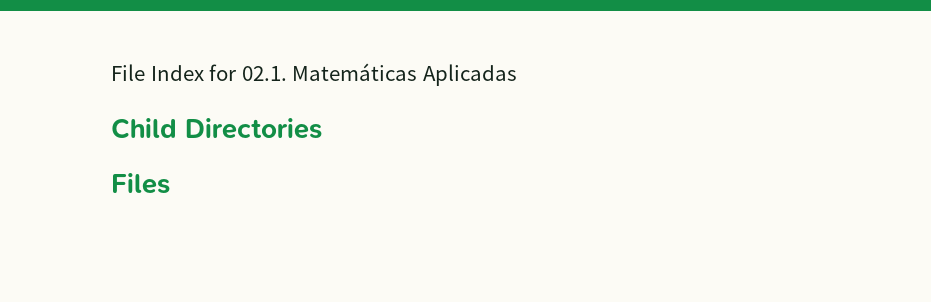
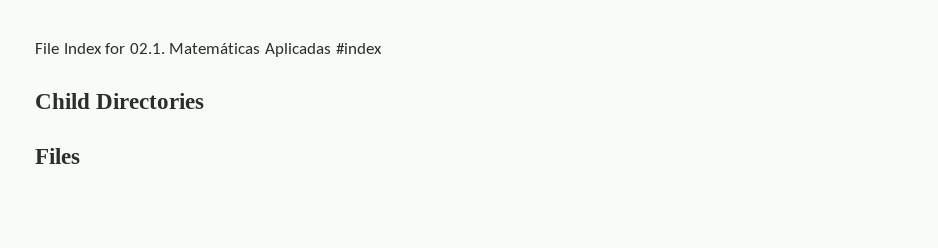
(517, 75) none -> [335,43,382,54] #index

